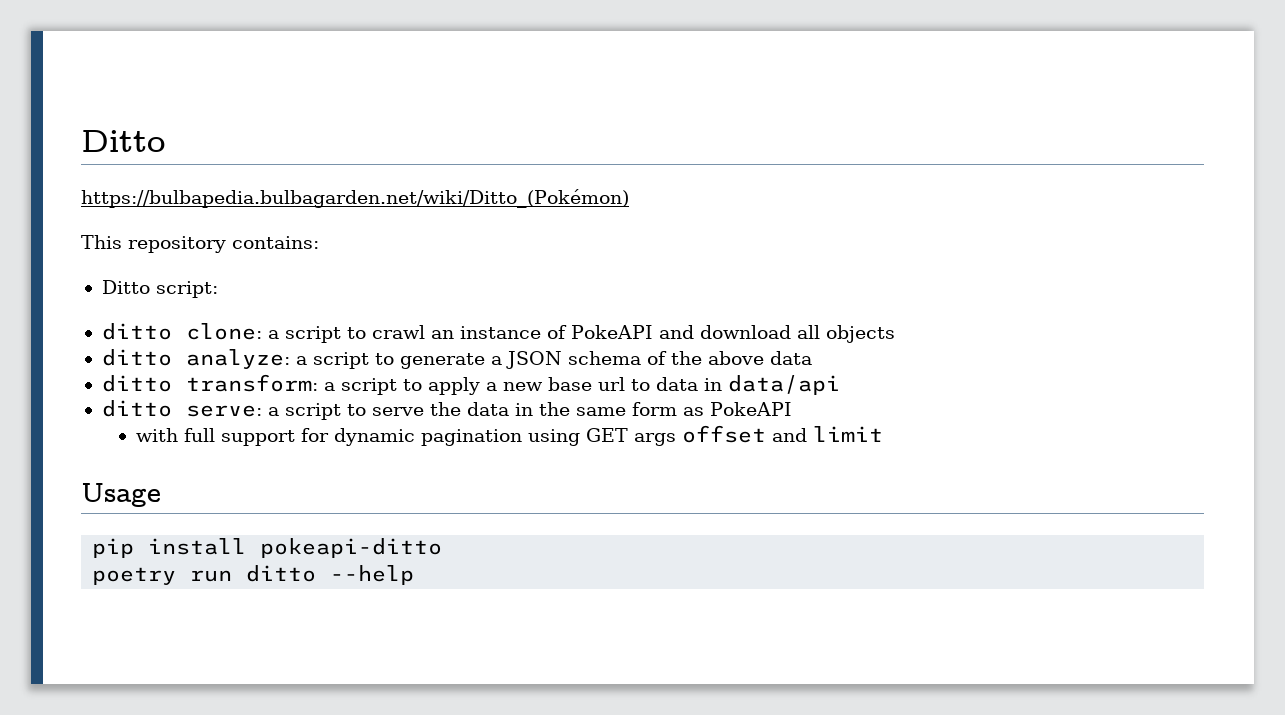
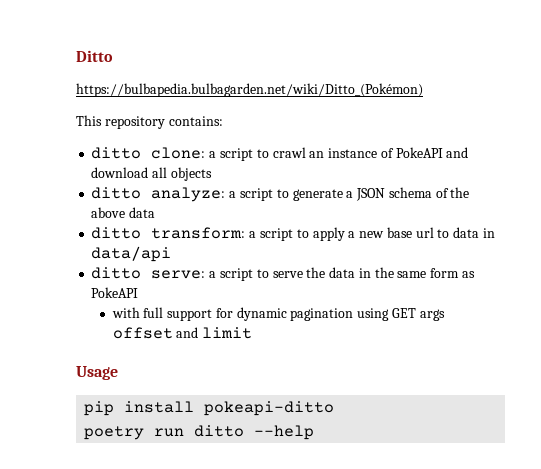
[101,280,218,298] // Ditto script: -> (223, 121) none

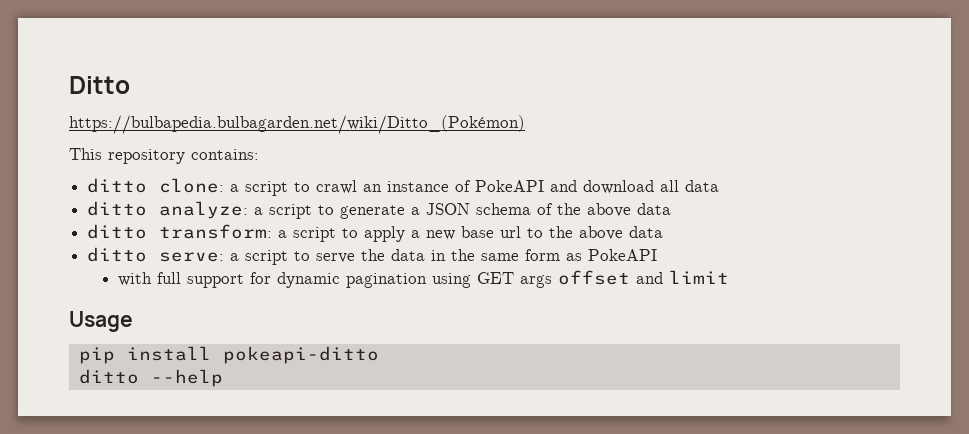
[170,167,212,181] objects -> [685,180,720,192] data
[453,227,495,238] [91,246,172,262] data in data/api -> [549,226,664,240] the above data
[84,426,185,440] poetry run -> (379, 355) none

